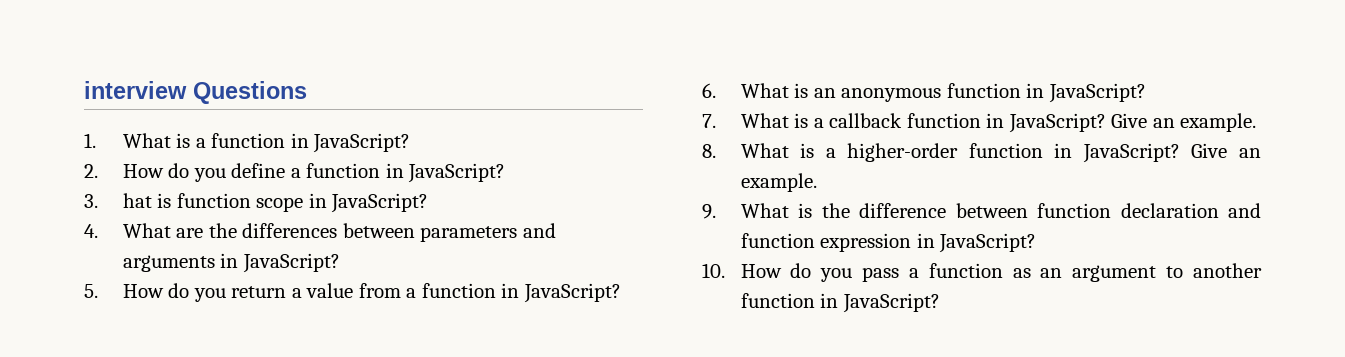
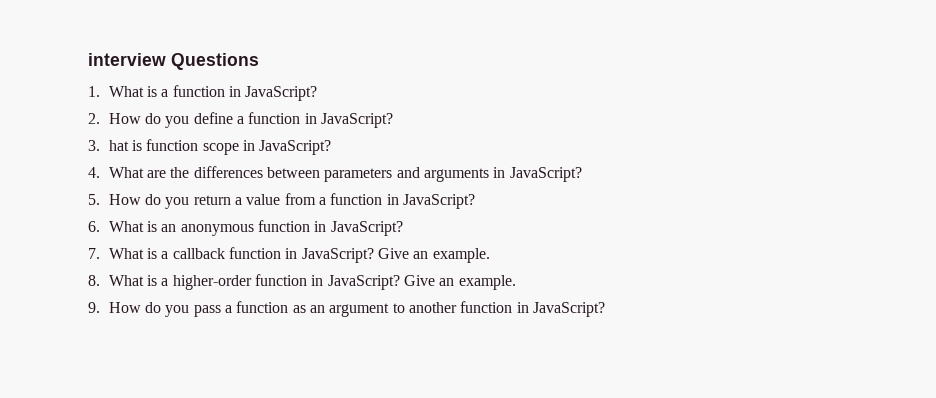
[740,203,1261,218] [740,233,1037,253] [702,263,725,278] What is the difference between function declaration and function expression in JavaScript? // 10. -> (100, 307) none

